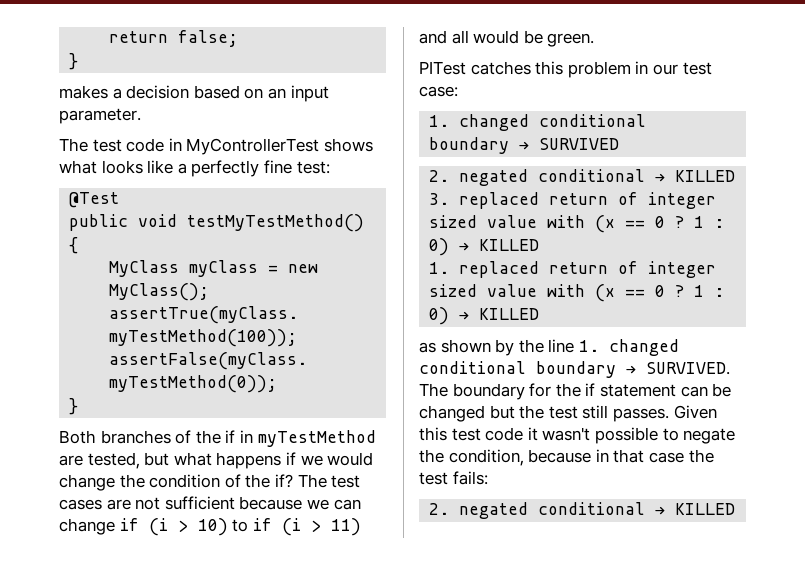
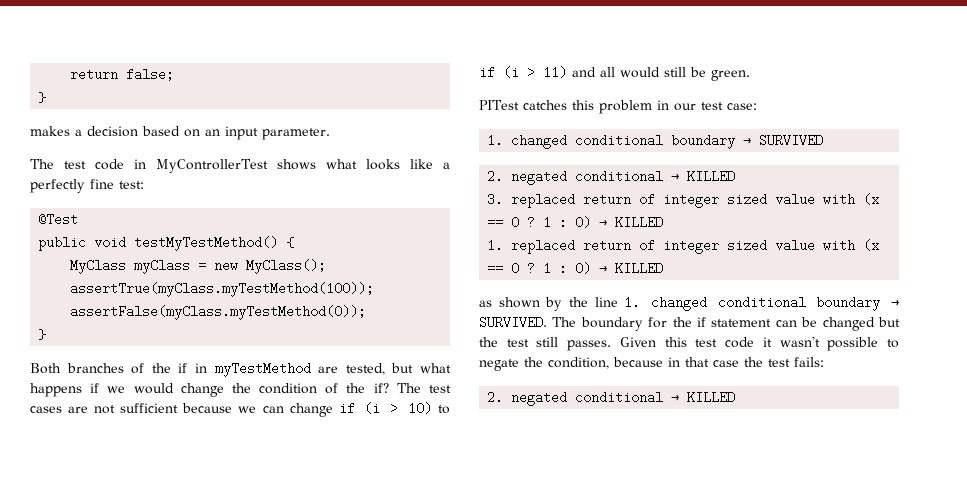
(520, 37) none -> [664,67,686,77] still

